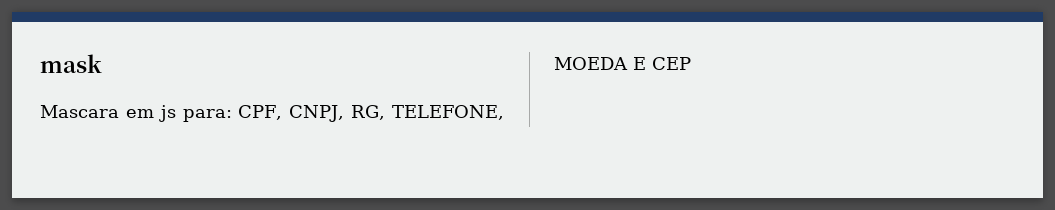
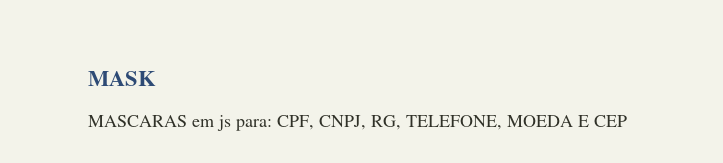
[40,54,102,73] [40,105,119,118] mask // Mascara -> [88,71,156,86] [88,115,187,127] MASK // MASCARAS

